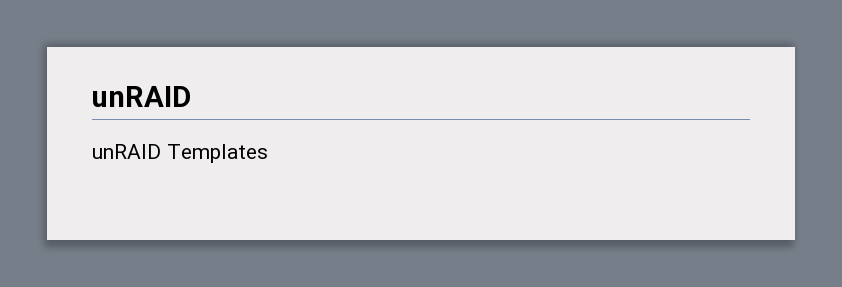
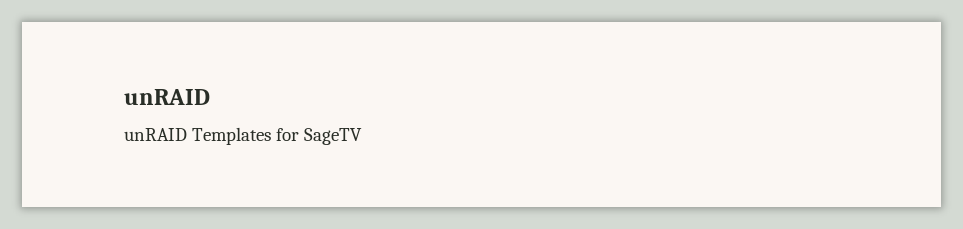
(268, 153) none -> [276,128,363,145] for SageTV

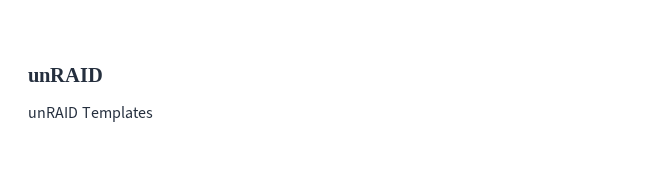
[276,128,363,145] for SageTV -> (154, 114) none

